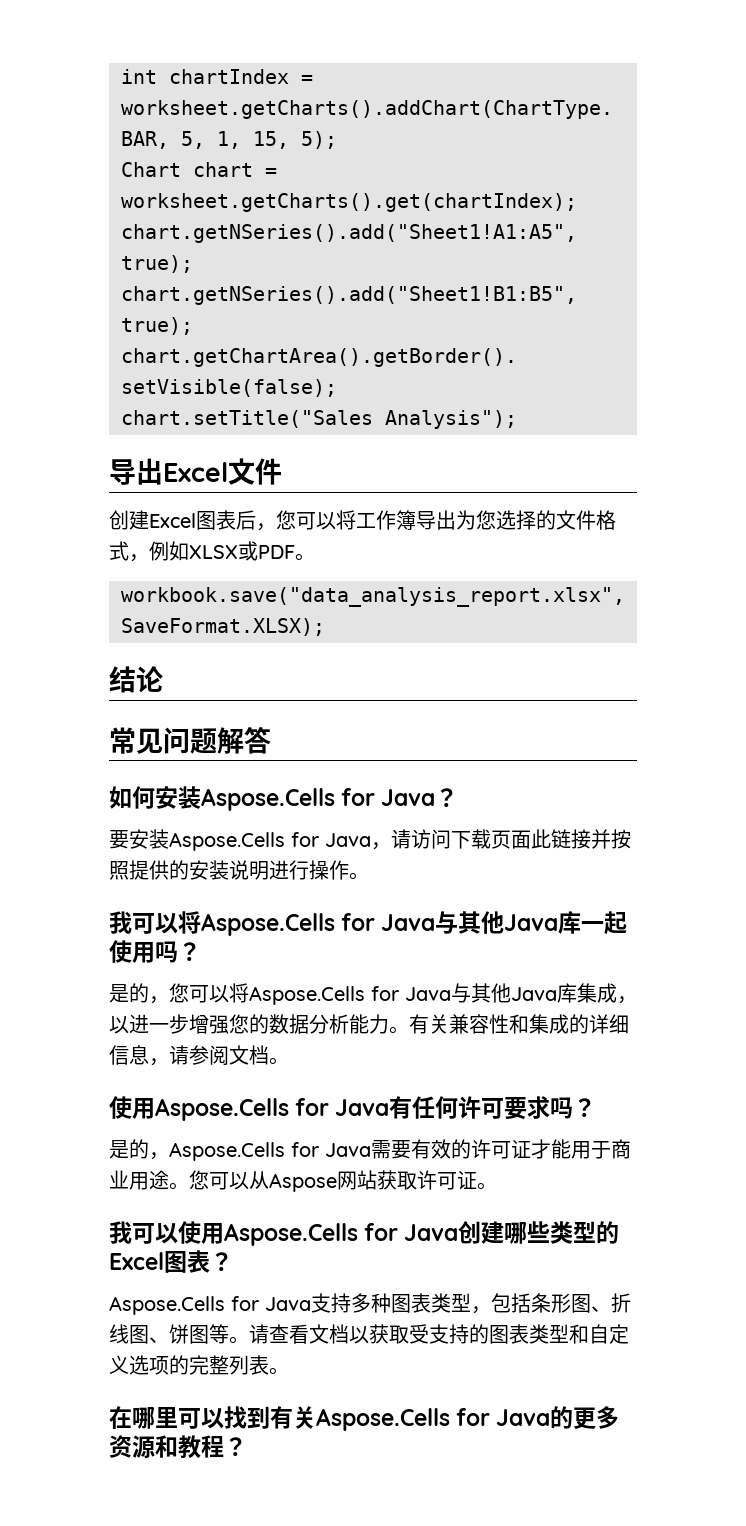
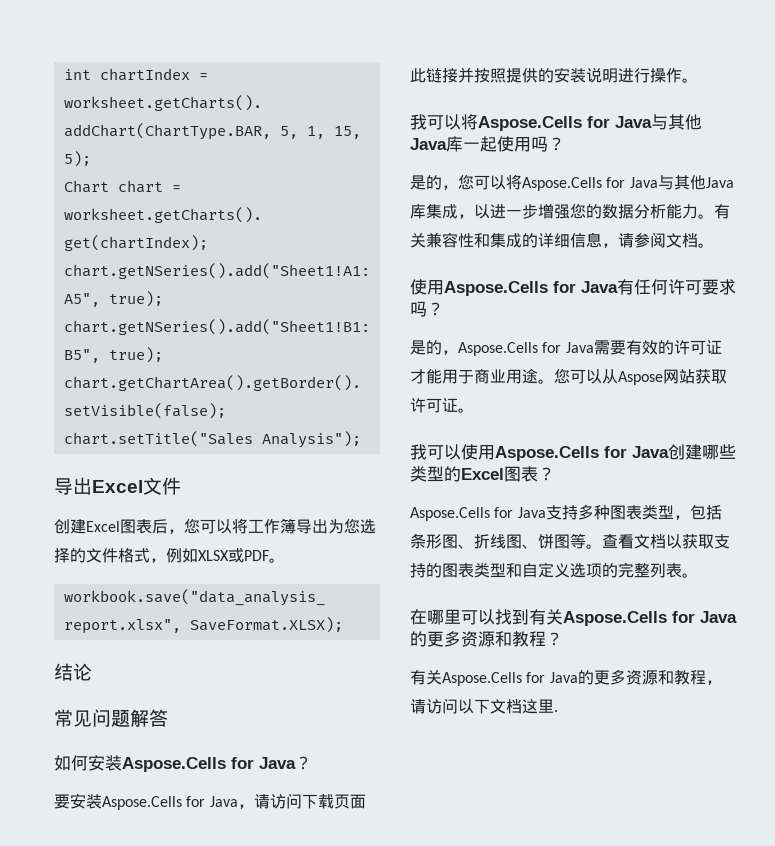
[249,1324,269,1344] 请 -> (602, 546) none
[409,1324,429,1344] 受 -> (714, 541) none
(247, 1446) none -> [410,669,722,686] [410,698,558,714] // 有关Aspose.Cells for Java的更多资源和教程，请访问以下文档这里.

